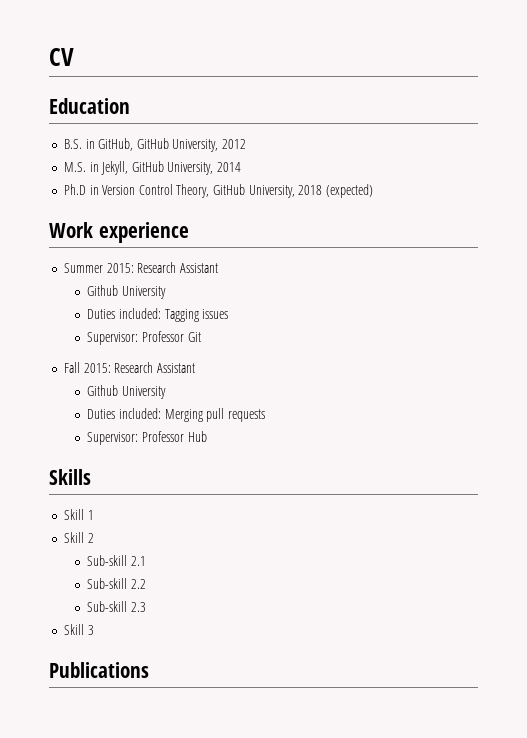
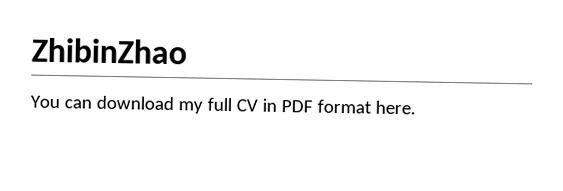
[49,48,74,66] [49,98,130,114] [63,138,247,152] [63,161,242,175] [63,184,374,198] [49,222,189,243] [63,262,218,273] [87,285,166,299] [87,308,229,322] [87,331,201,345] [63,362,195,373] [87,385,166,399] [87,408,265,422] [87,431,207,445] [49,469,91,485] [63,509,94,520] [63,532,94,543] [87,555,146,566] [87,578,146,589] [87,601,146,612] [63,624,94,635] [49,662,149,678] CV // Education // B.S. in GitHub, GitHub University, 2012 // M.S. in Jekyll, GitHub University, 2014 // Ph.D in Version Control Theory, GitHub University, 2018 (expected) // Work experience // Summer 2015: Research Assistant // Github University // Duties included: Tagging issues // Supervisor: Professor Git // Fall 2015: Research Assistant // Github University // Duties included: Merging pull requests // Supervisor: Professor Hub // Skills // Skill 1 // Skill 2 // Sub-skill 2.1 // Sub-skill 2.2 // Sub-skill 2.3 // Skill 3 // Publications -> [31,37,187,65] [30,95,416,115] ZhibinZhao // You can download my full CV in PDF format here.

